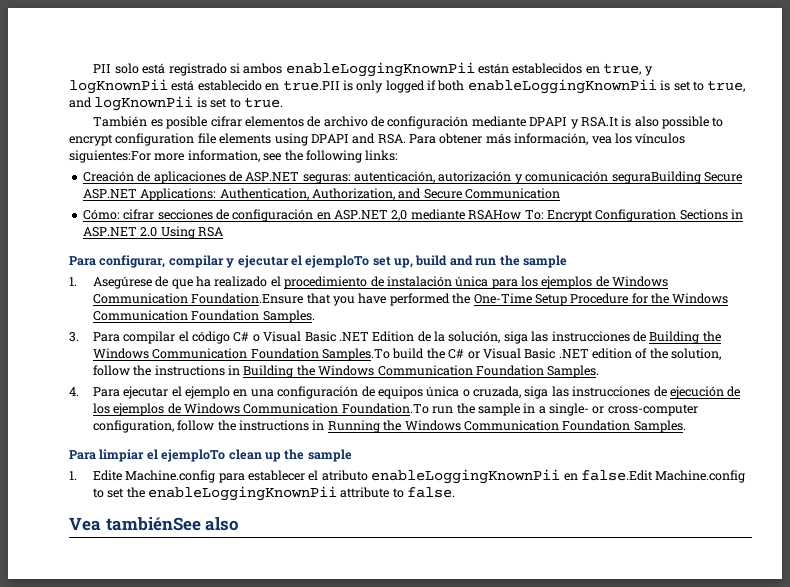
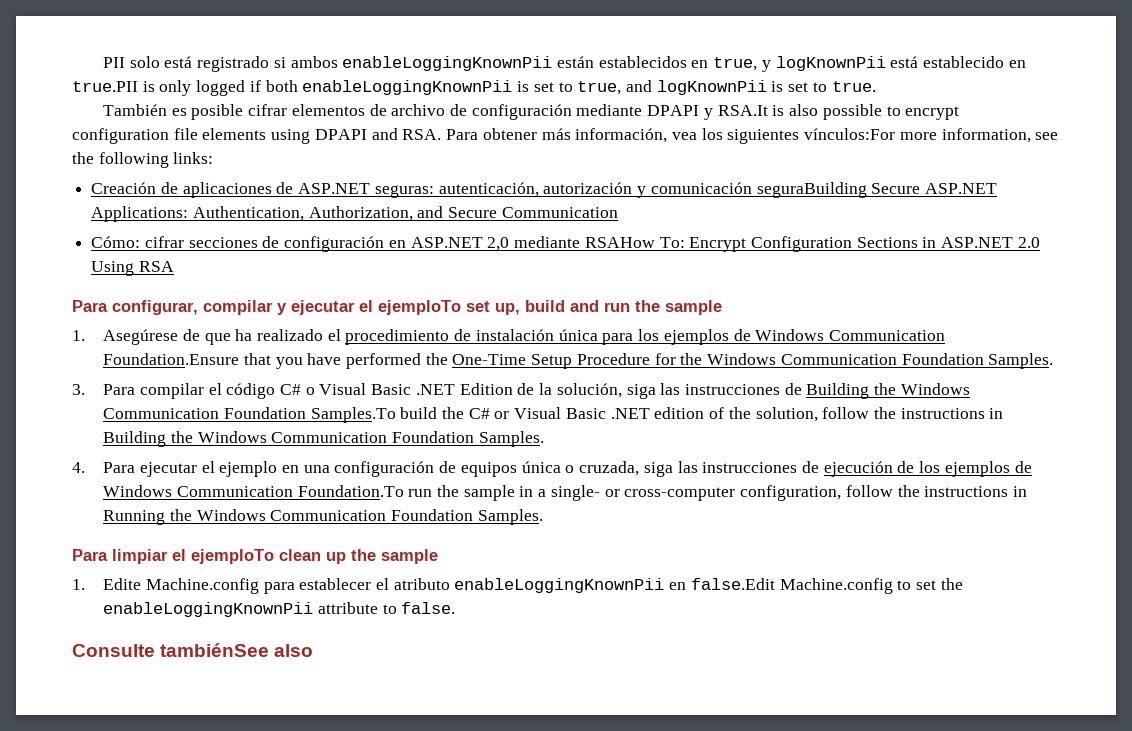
[635,133,686,144] [69,150,151,163] vínculos siguientes:For -> [727,128,896,144] siguientes vínculos:For
[69,517,101,531] Vea -> [72,644,155,657] Consulte

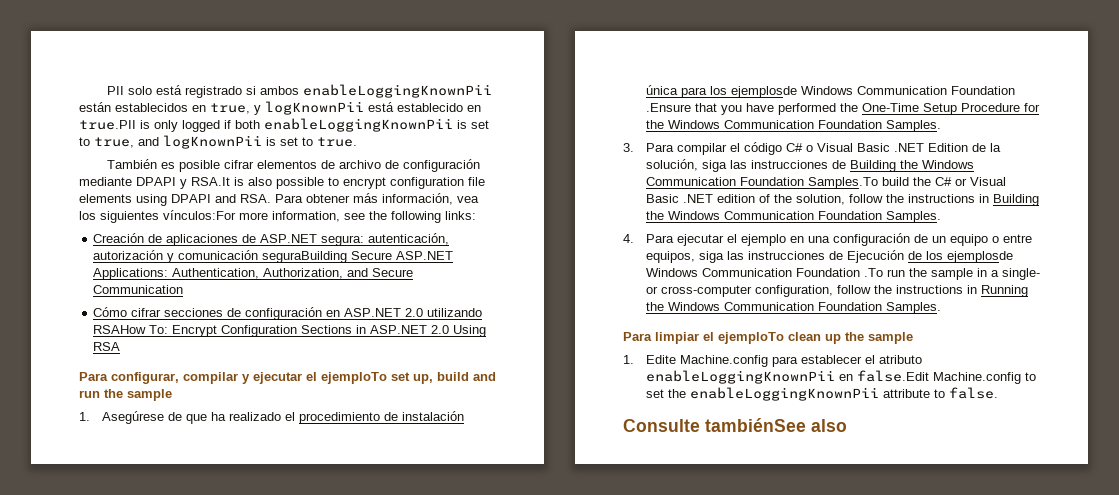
[374,185,434,198] seguras: -> [321,235,365,246] segura:
[91,236,141,248] Cómo: -> [93,307,128,317] Cómo
[487,236,581,251] 2,0 mediante -> [405,308,483,317] 2.0 utilizando
[663,329,945,345] [103,353,240,365] ejemplos de Windows Communication Foundation.Ensure -> [730,86,1015,98] [645,103,691,112] ejemplosde Windows Communication Foundation .Ensure
[460,461,893,477] equipos única o cruzada, siga las instrucciones de ejecución -> [931,234,1032,246] [645,250,904,263] un equipo o entre equipos, siga las instrucciones de Ejecución
[944,461,1032,477] [103,485,404,497] ejemplos de Windows Communication Foundation.To -> [946,251,1013,263] [645,268,883,277] ejemplosde Windows Communication Foundation .To

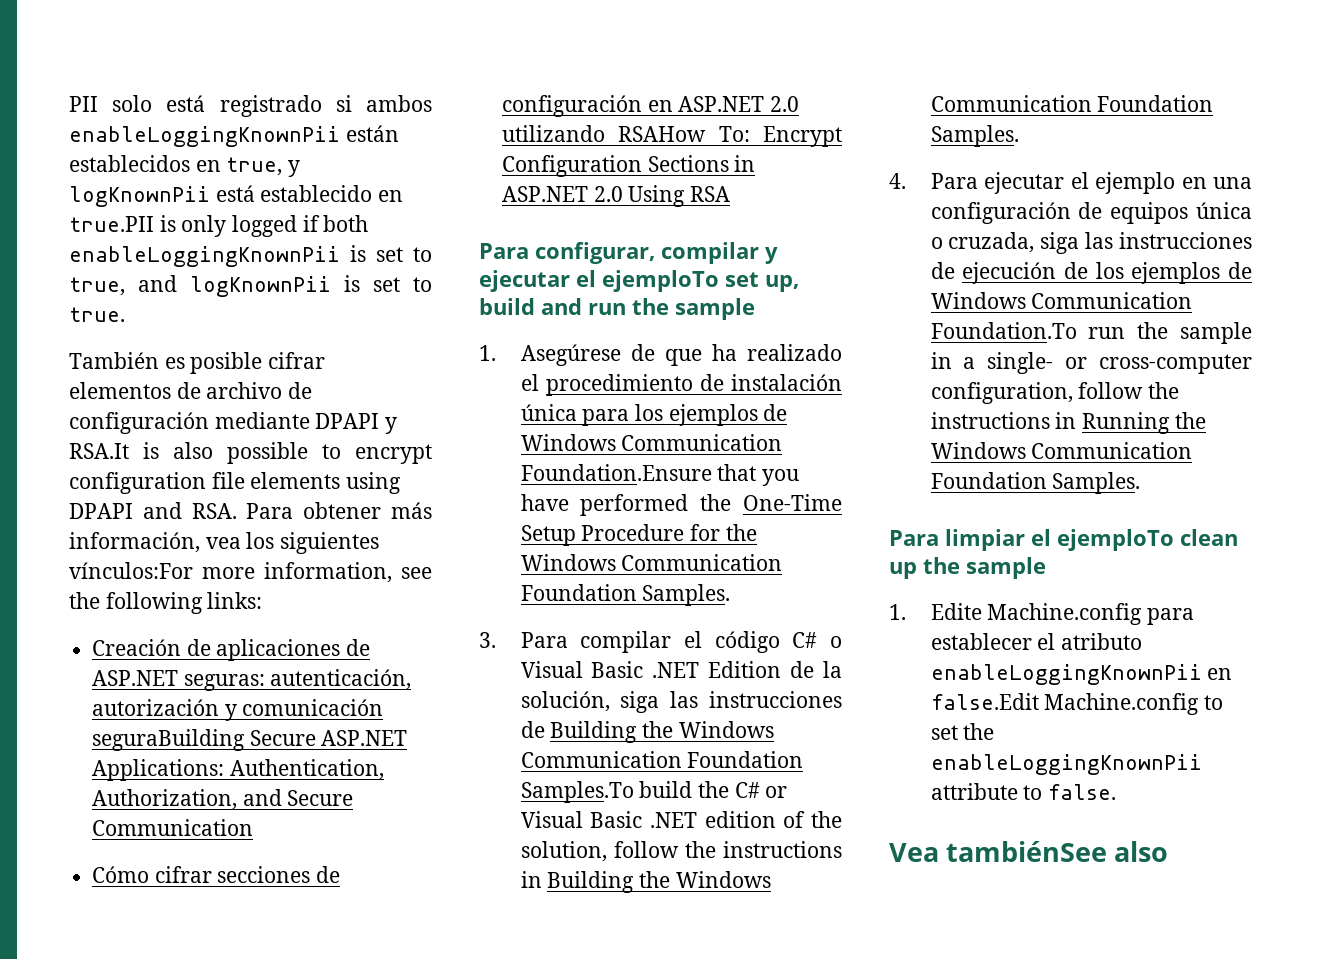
[321,235,365,246] segura: -> [183,674,265,691] seguras:
[730,86,1015,98] [645,103,691,112] ejemplosde Windows Communication Foundation .Ensure -> [668,404,788,426] [520,434,783,451] [520,464,712,481] ejemplos de Windows Communication Foundation.Ensure
[931,234,1032,246] [645,250,904,263] un equipo o entre equipos, siga las instrucciones de Ejecución -> [1110,202,1252,224] [930,232,1252,254] [930,262,1057,284] equipos única o cruzada, siga las instrucciones de ejecución
[946,251,1013,263] [645,268,883,277] ejemplosde Windows Communication Foundation .To -> [1131,262,1252,284] [930,292,1193,309] [930,322,1077,339] ejemplos de Windows Communication Foundation.To
[623,419,700,432] Consulte -> [889,843,939,862] Vea

